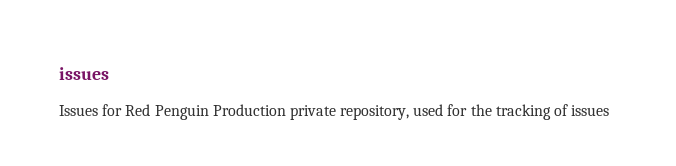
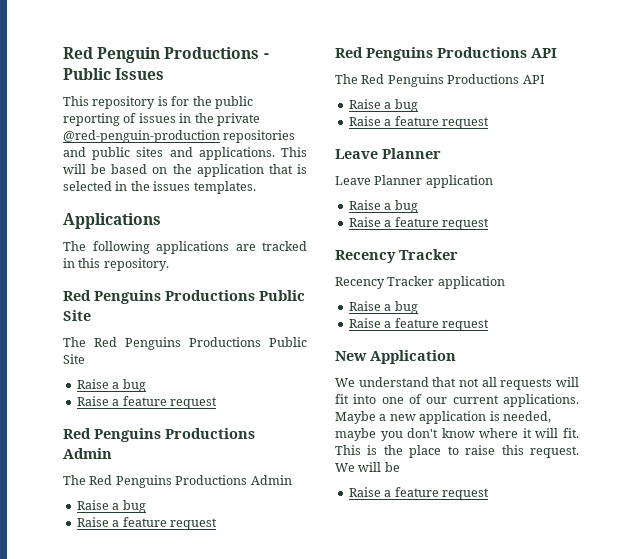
[59,67,109,80] [59,104,610,120] issues // Issues for Red Penguin Production private repository, used for the tracking of issues -> [63,47,269,63] [63,68,165,80] [63,96,253,109] [63,113,260,126] [63,130,296,143] [63,147,307,160] [63,164,307,177] [63,181,256,194] [63,213,161,229] [63,241,307,254] [63,258,169,271] [63,290,305,304] [63,310,91,321] [63,337,307,350] [63,354,85,364] [76,379,146,392] [76,396,217,409] [63,428,255,442] [63,448,112,459] [63,475,292,488] [76,500,146,513] [76,517,217,530] [335,47,557,61] [335,74,545,87] [348,99,418,112] [348,116,489,129] [335,148,441,159] [335,175,493,188] [348,200,418,213] [348,217,489,230] [335,249,458,263] [335,276,505,289] [348,301,418,314] [348,318,489,331] [335,350,456,364] [335,377,579,390] [335,394,579,407] [335,411,551,424] [335,428,579,441] [335,445,579,458] [335,462,400,472] [348,487,489,500] Red Penguin Productions - Public Issues // This repository is for the public reporting of issues in the private @red-penguin-production repositories and public sites and applications. This will be based on the application that is selected in the issues templates. // Applications // The following applications are tracked in this repository. // Red Penguins Productions Public Site // The Red Penguins Productions Public Site // Raise a bug // Raise a feature request // Red Penguins Productions Admin // The Red Penguins Productions Admin // Raise a bug // Raise a feature request // Red Penguins Productions API // The Red Penguins Productions API // Raise a bug // Raise a feature request // Leave Planner // Leave Planner application // Raise a bug // Raise a feature request // Recency Tracker // Recency Tracker application // Raise a bug // Raise a feature request // New Application // We understand that not all requests will fit into one of our current applications. Maybe a new application is needed, maybe you don't know where it will fit. This is the place to raise this request. We will be // Raise a feature request

